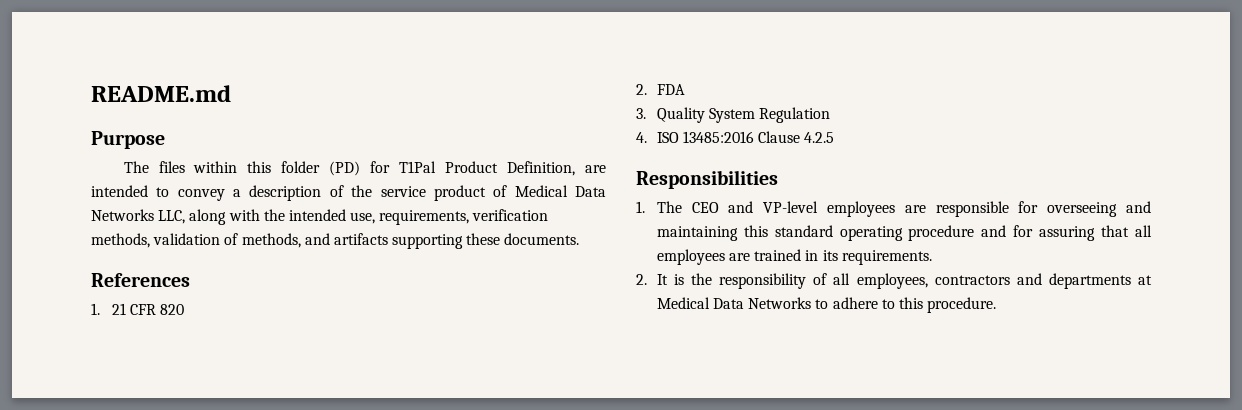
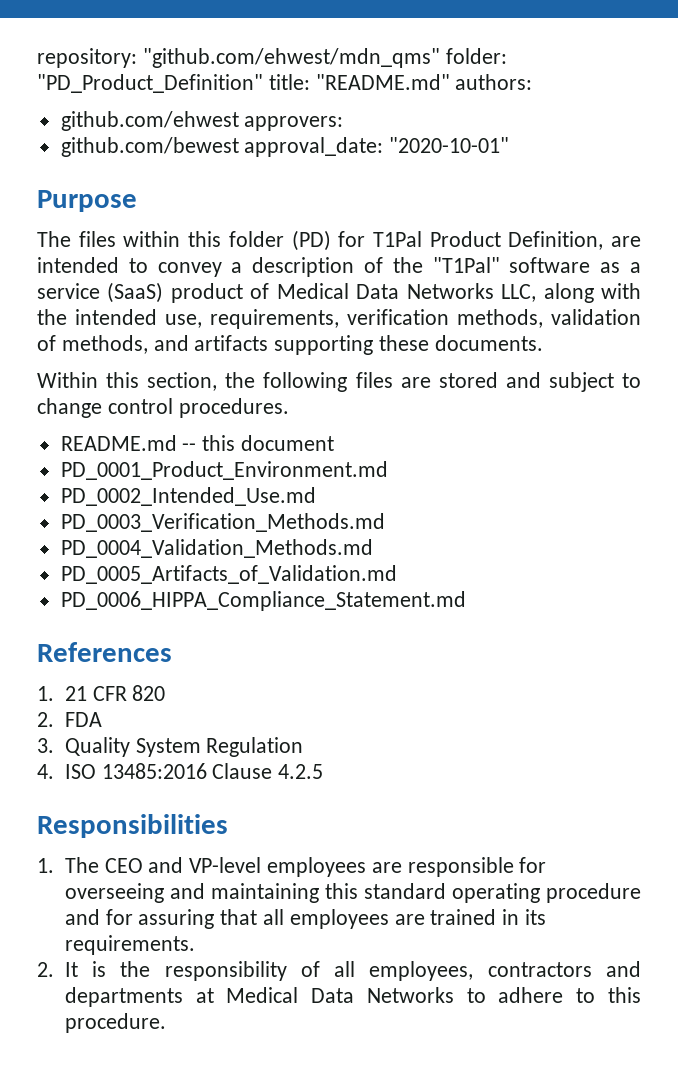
[91,85,231,102] README.md -> [37,48,507,68] [37,74,533,93] [60,111,344,131] [60,137,510,157] repository: "github.com/ehwest/mdn_qms" folder: "PD_Product_Definition" title: "README.md" authors: // github.com/ehwest approvers: // github.com/bewest approval_date: "2020-10-01"
[380,186,426,197] service -> [432,257,641,273] [37,282,164,303] "T1Pal" software as a service (SaaS)
(580, 239) none -> [37,372,642,392] [37,398,289,418] [60,435,335,451] [60,461,388,480] [60,487,316,506] [60,513,385,532] [60,539,373,558] [60,565,397,584] [60,591,466,611] // Within this section, the following files are stored and subject to change control procedures. // README.md -- this document // PD_0001_Product_Environment.md // PD_0002_Intended_Use.md // PD_0003_Verification_Methods.md // PD_0004_Validation_Methods.md // PD_0005_Artifacts_of_Validation.md // PD_0006_HIPPA_Compliance_Statement.md

